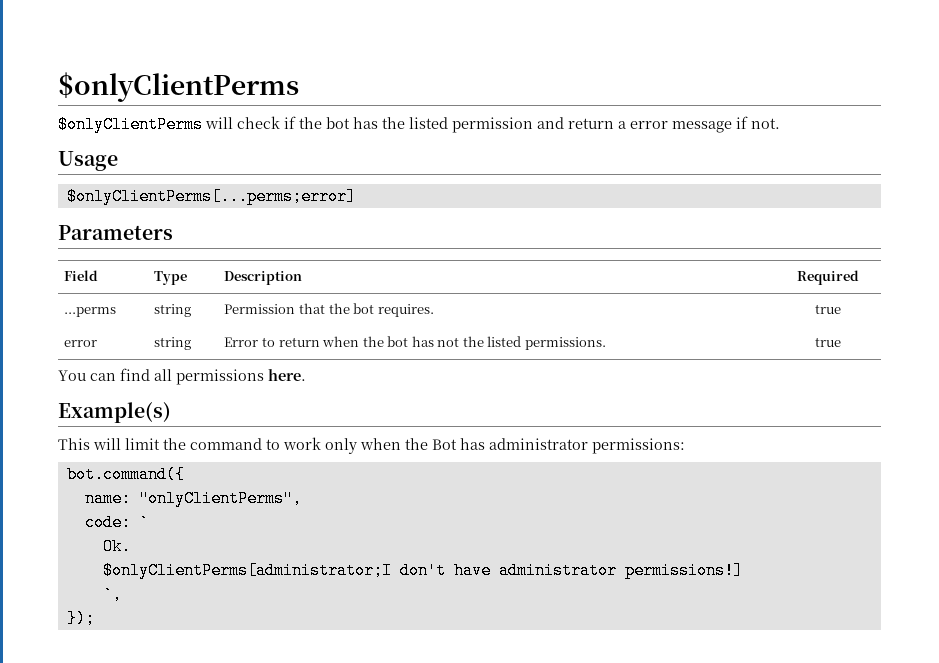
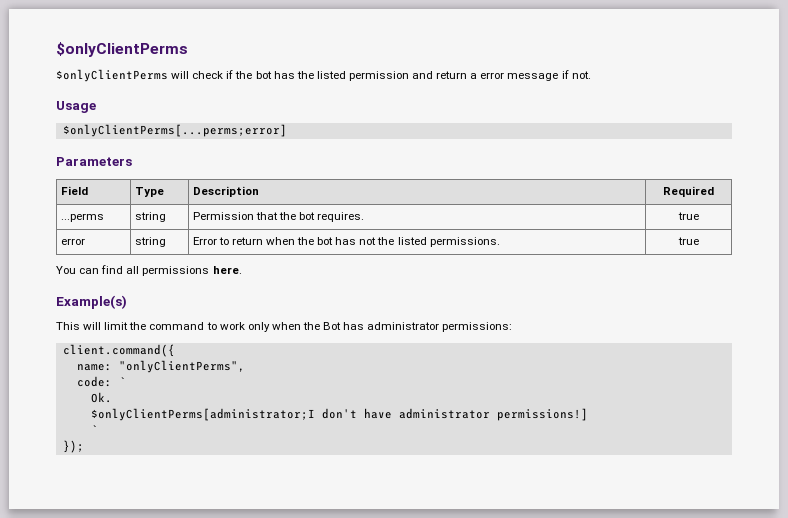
[66,466,185,483] bot.command({ -> [62,344,175,357] client.command({
[102,586,122,603] `, -> [90,425,98,434] `

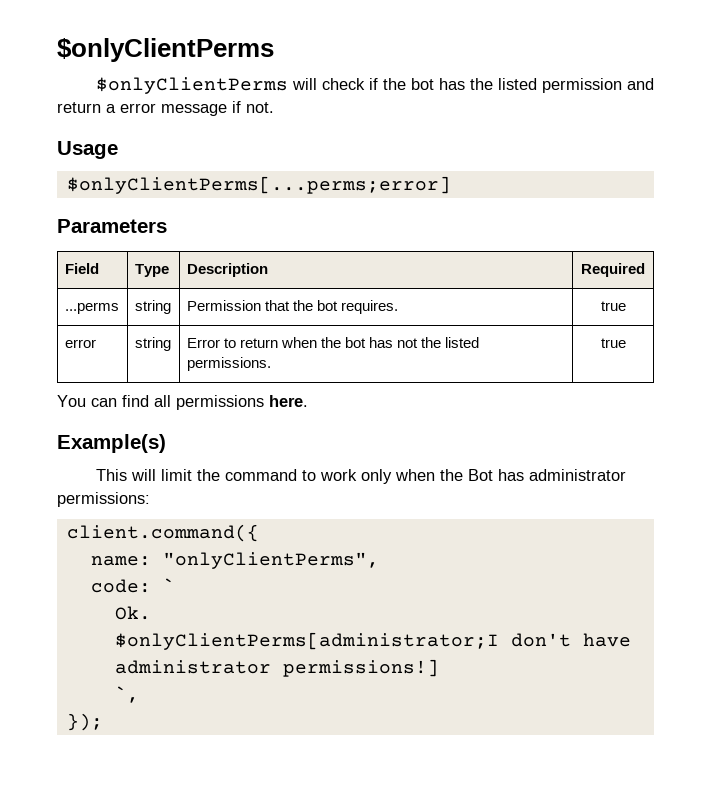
[90,425,98,434] ` -> [114,686,139,703] `,

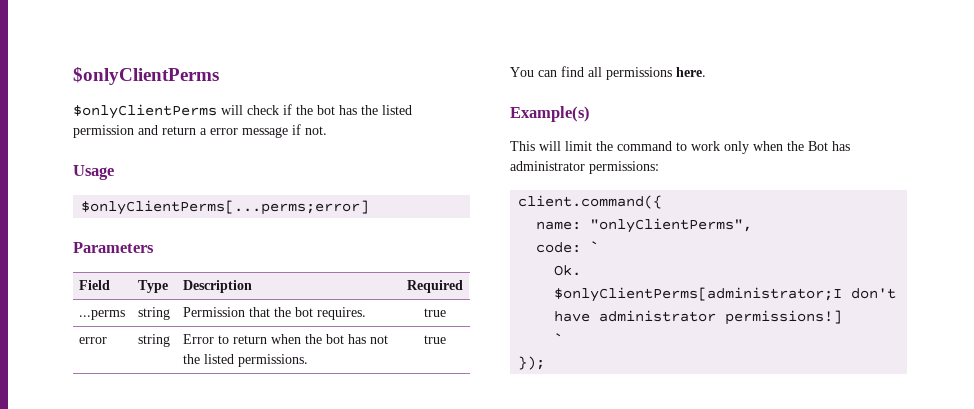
[114,686,139,703] `, -> [554,333,564,344] `

